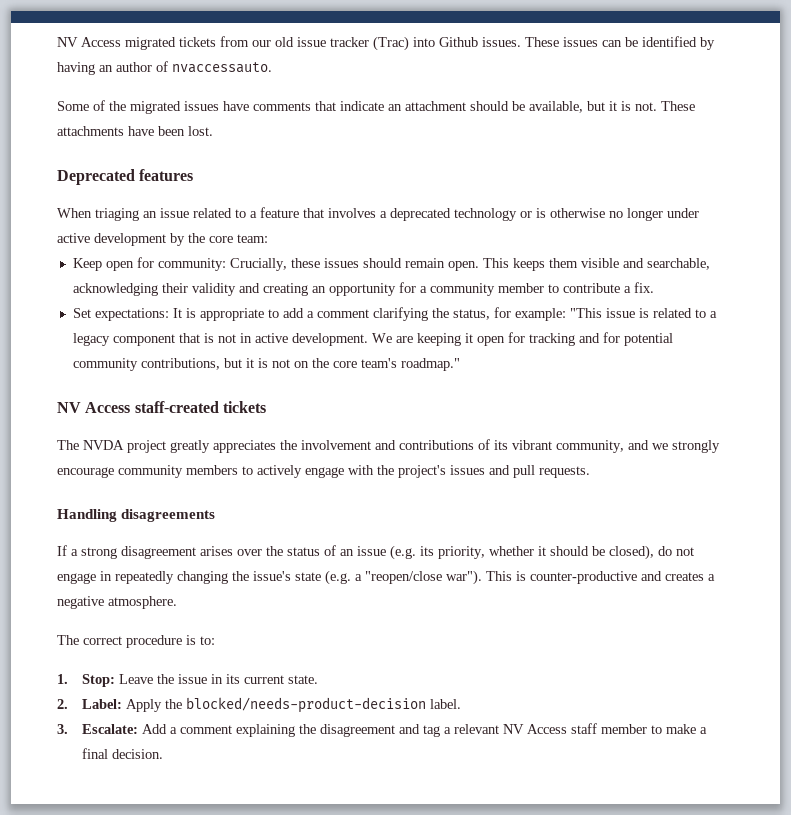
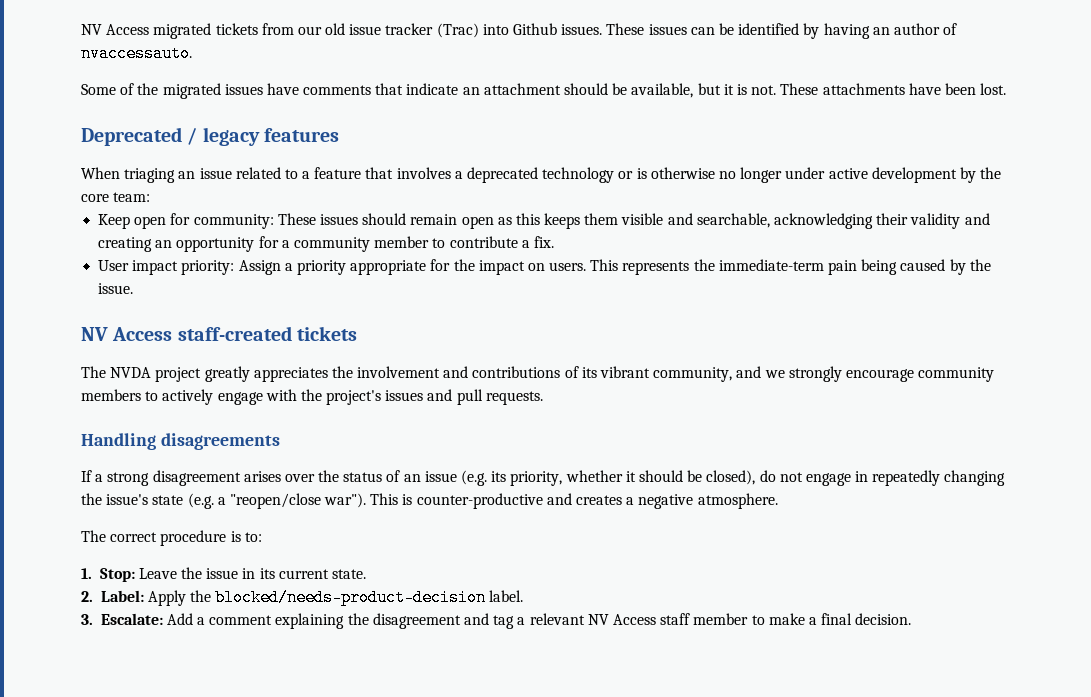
(135, 177) none -> [187,127,260,146] / legacy
[229,258,320,271] Crucially, these -> [277,213,316,225] These
[447,258,509,271] open. This -> [461,213,540,229] open as this
[72,307,717,321] [72,332,673,346] [72,358,460,371] Set expectations: It is appropriate to add a comment clarifying the status, for example: "This issue is related to a legacy component that is not in active development. We are keeping it open for tracking and for potential community contributions, but it is not on the core team's roadmap." -> [98,259,991,275] [98,283,134,294] User impact priority: Assign a priority appropriate for the impact on users. This represents the immediate-term pain being caused by the issue.

